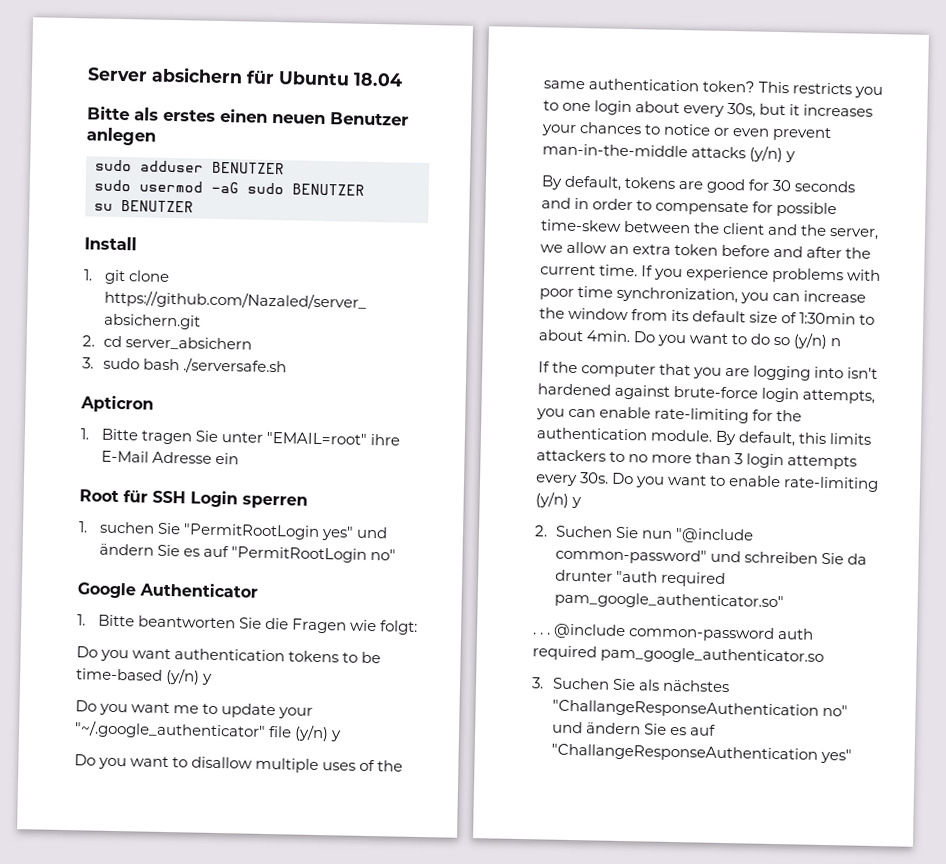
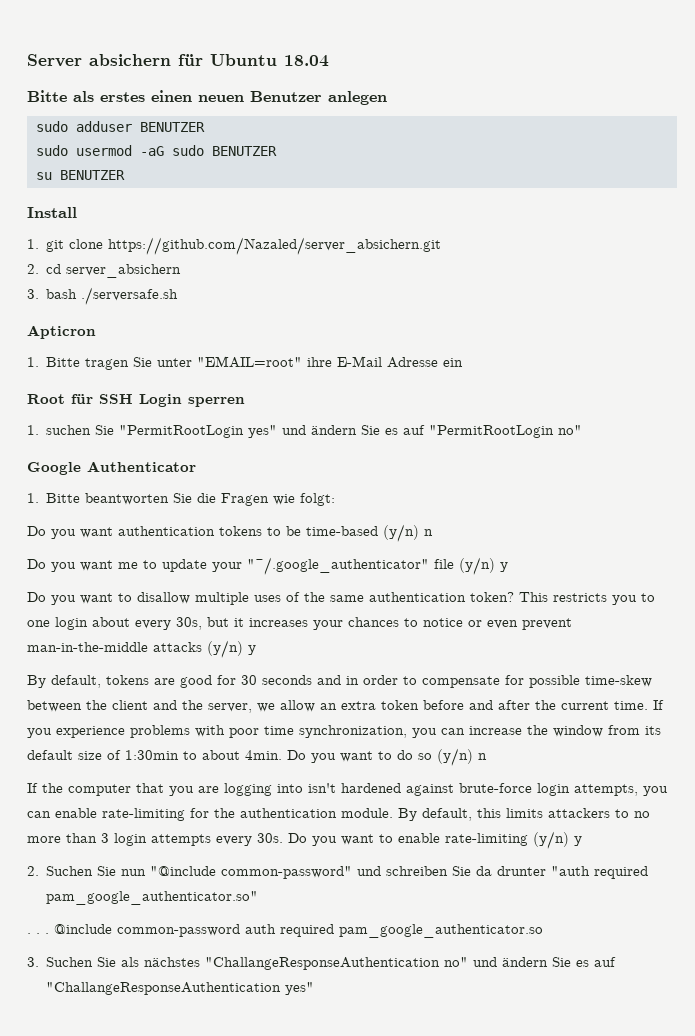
[102,357,140,370] sudo -> (39, 294) none
[201,673,214,685] y -> [424,529,433,536] n

